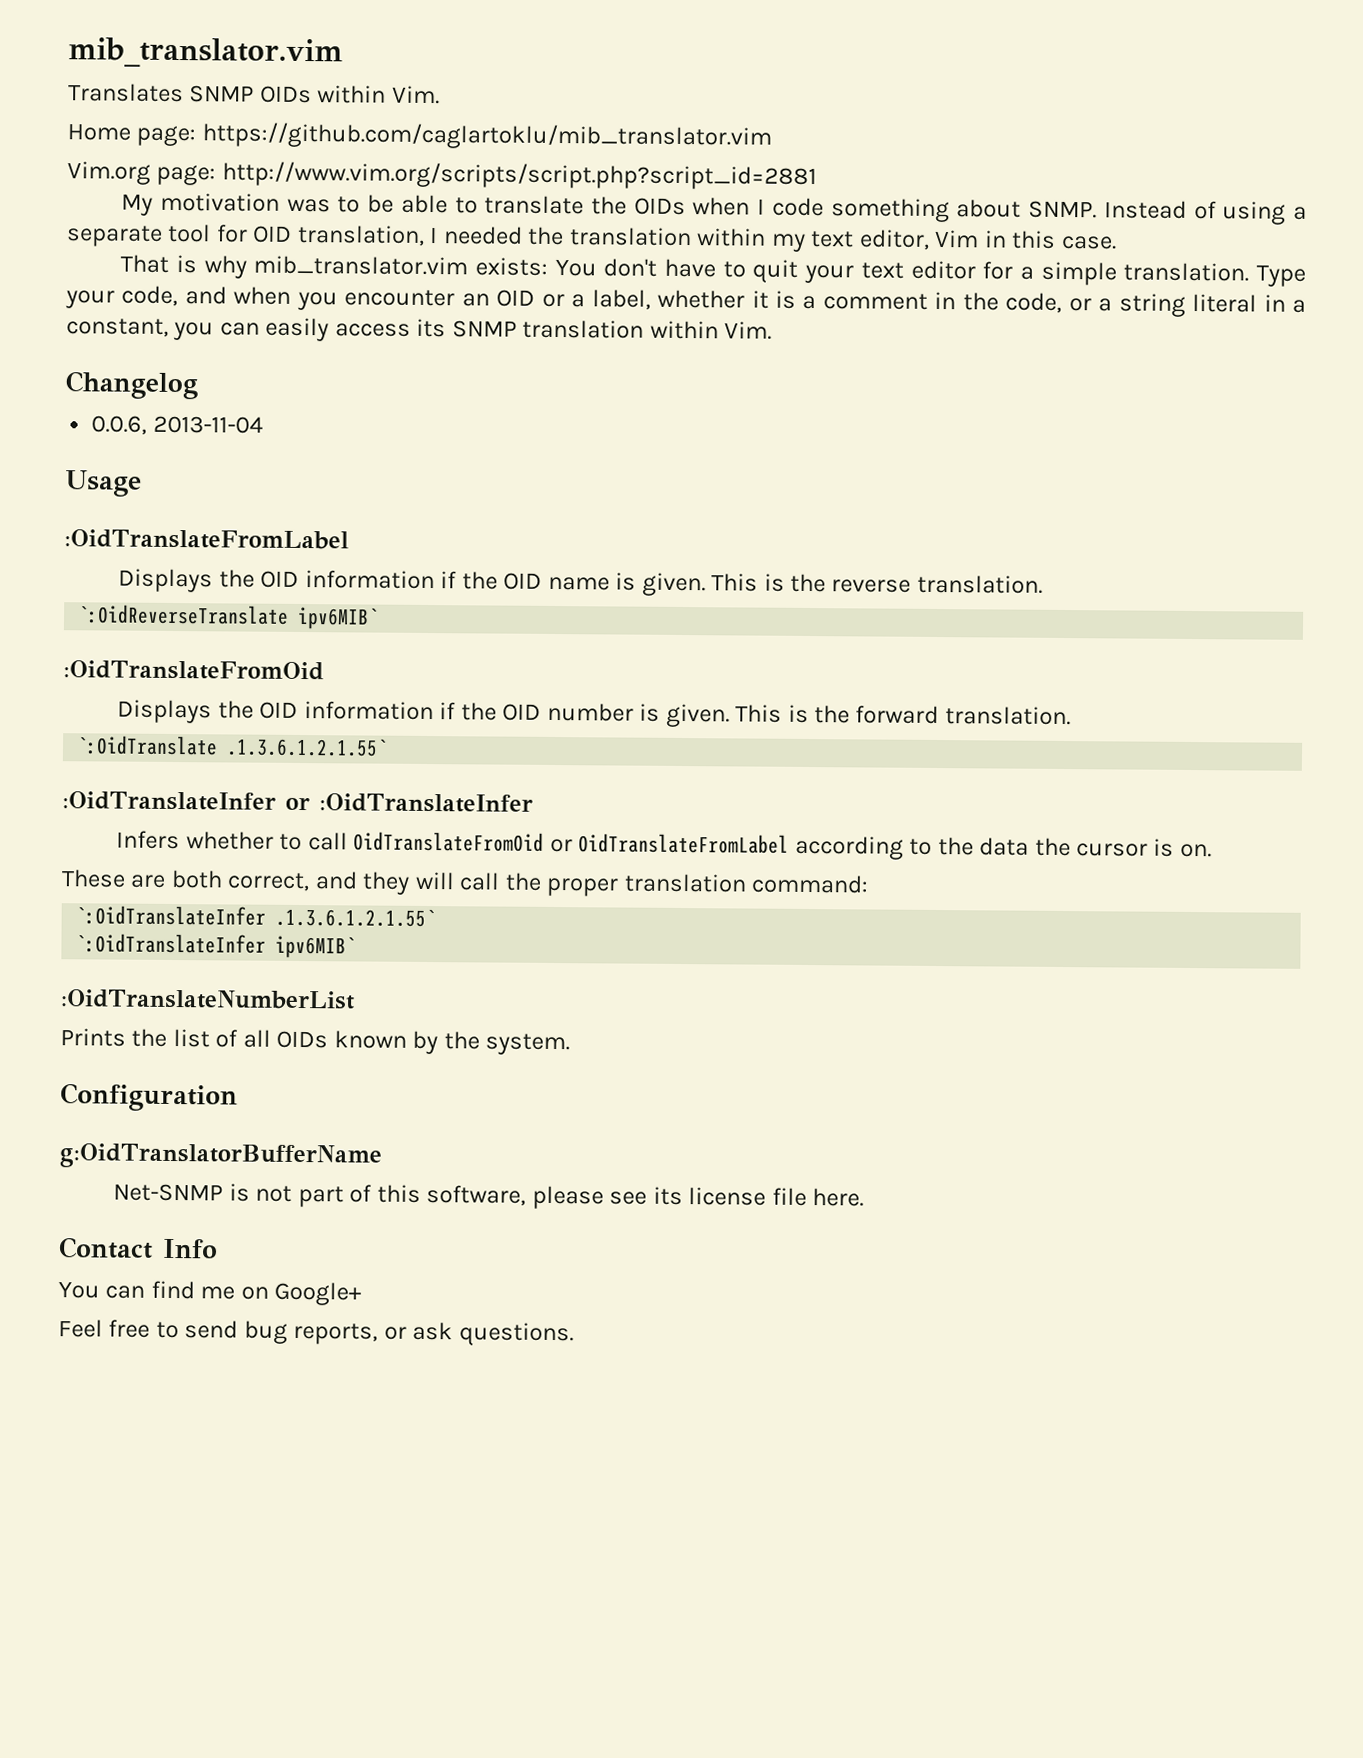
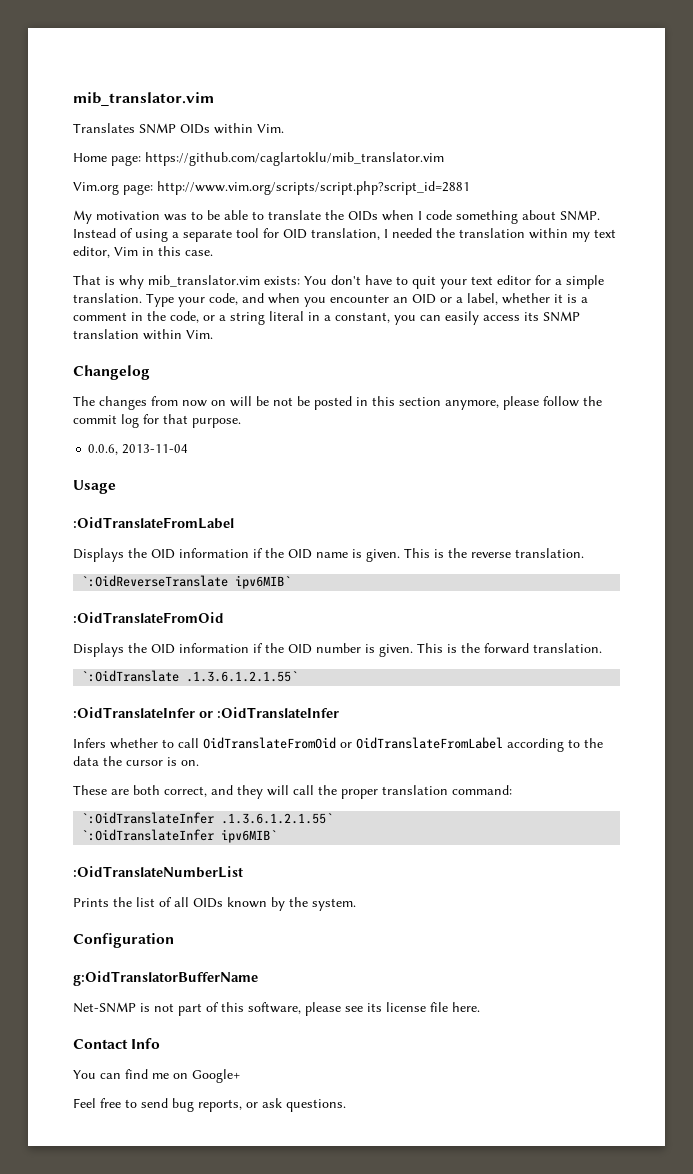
(198, 385) none -> [73,396,602,410] [73,414,241,428] // The changes from now on will be not be posted in this section anymore, please follow the commit log for that purpose.

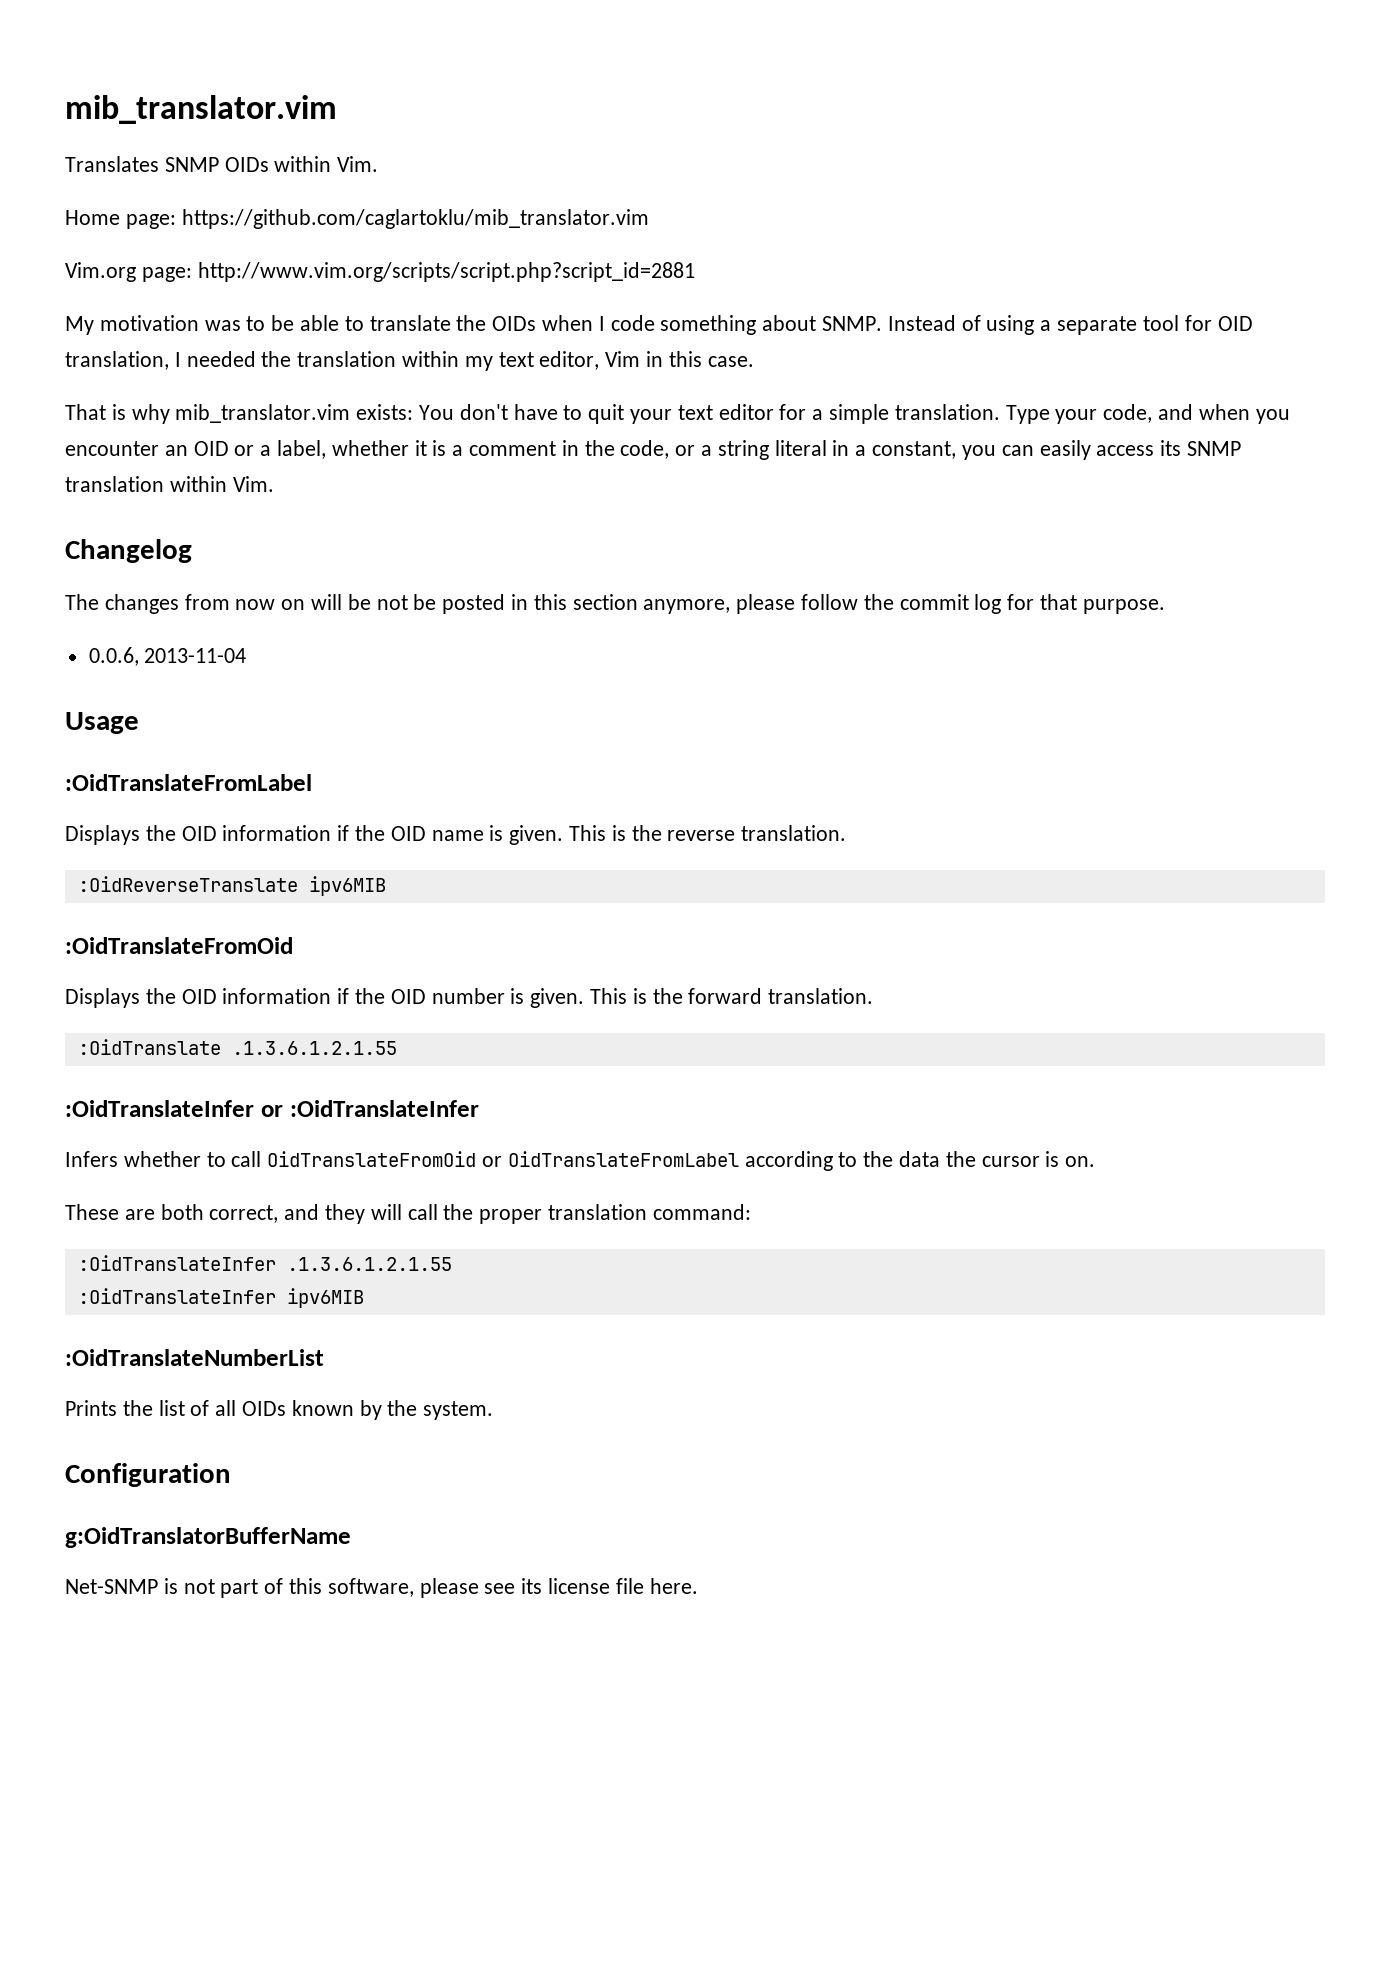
[81,575,292,589] `:OidReverseTranslate ipv6MIB` -> [77,876,386,896] :OidReverseTranslate ipv6MIB
[81,670,299,682] `:OidTranslate .1.3.6.1.2.1.55` -> [77,1039,397,1055] :OidTranslate .1.3.6.1.2.1.55
[81,812,334,824] [81,829,278,843] `:OidTranslateInfer .1.3.6.1.2.1.55` // `:OidTranslateInfer ipv6MIB` -> [77,1255,452,1271] [77,1288,364,1308] :OidTranslateInfer .1.3.6.1.2.1.55 // :OidTranslateInfer ipv6MIB
[73,1038,161,1049] [73,1069,240,1083] [73,1098,346,1112] // Contact Info // You can find me on Google+ // Feel free to send bug reports, or ask questions. -> (698, 1586) none

